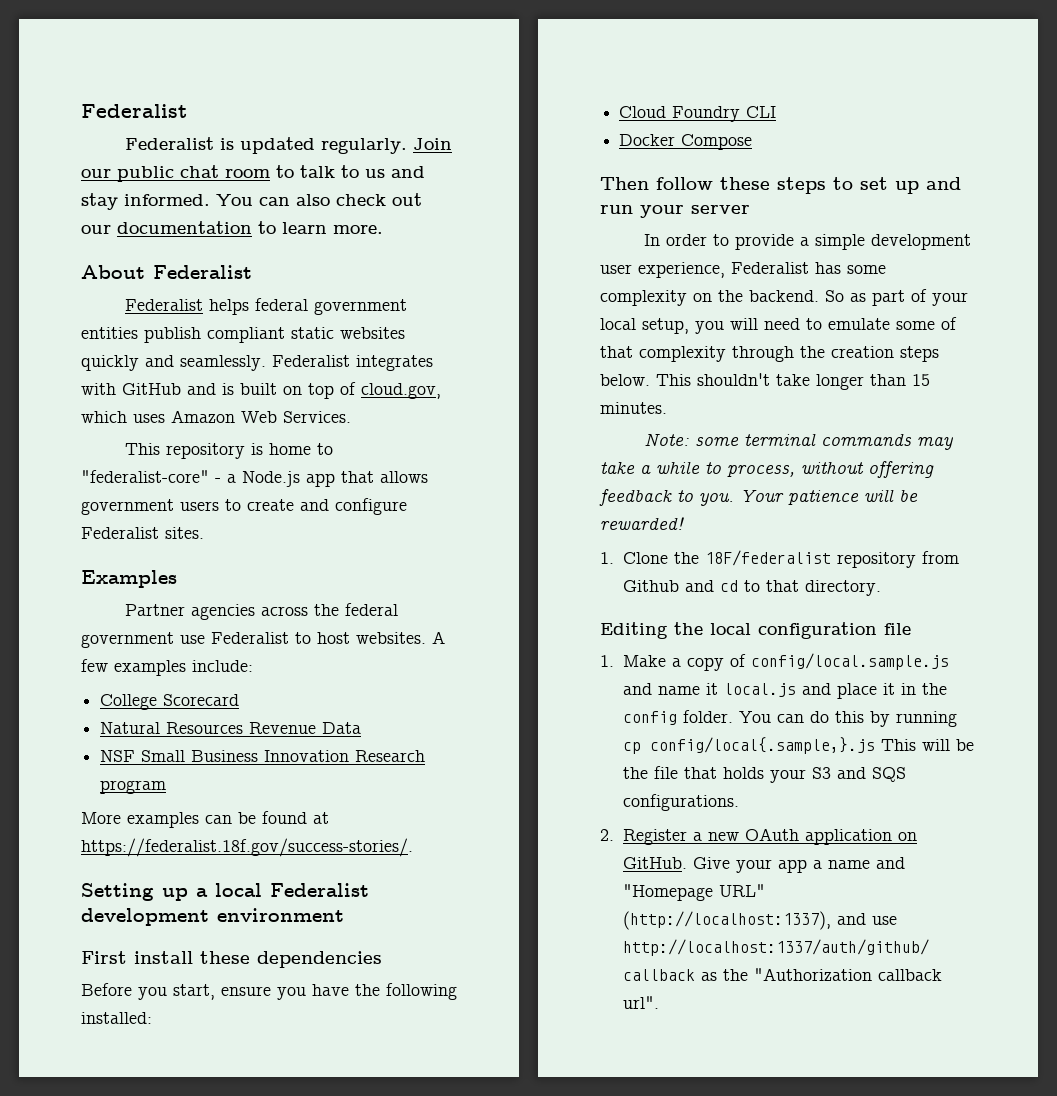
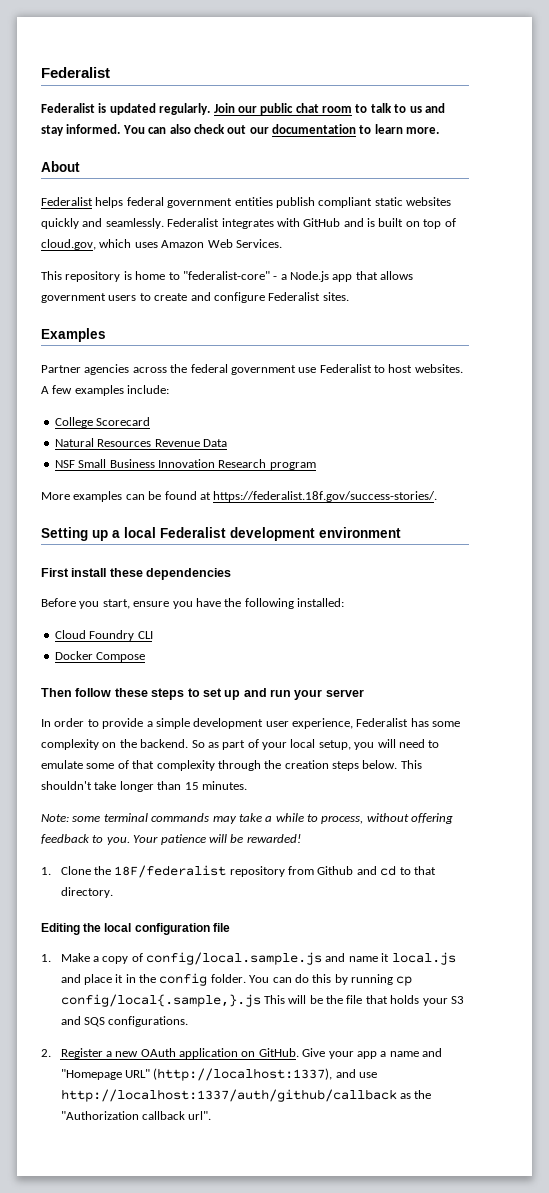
[153,265,252,279] Federalist -> (80, 166) none

